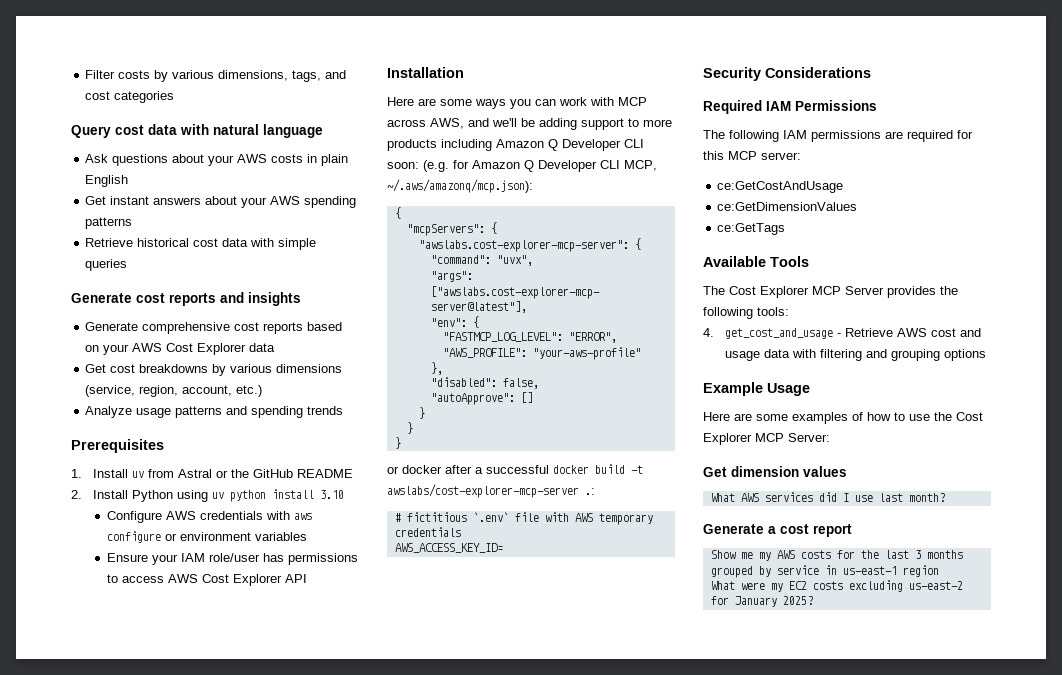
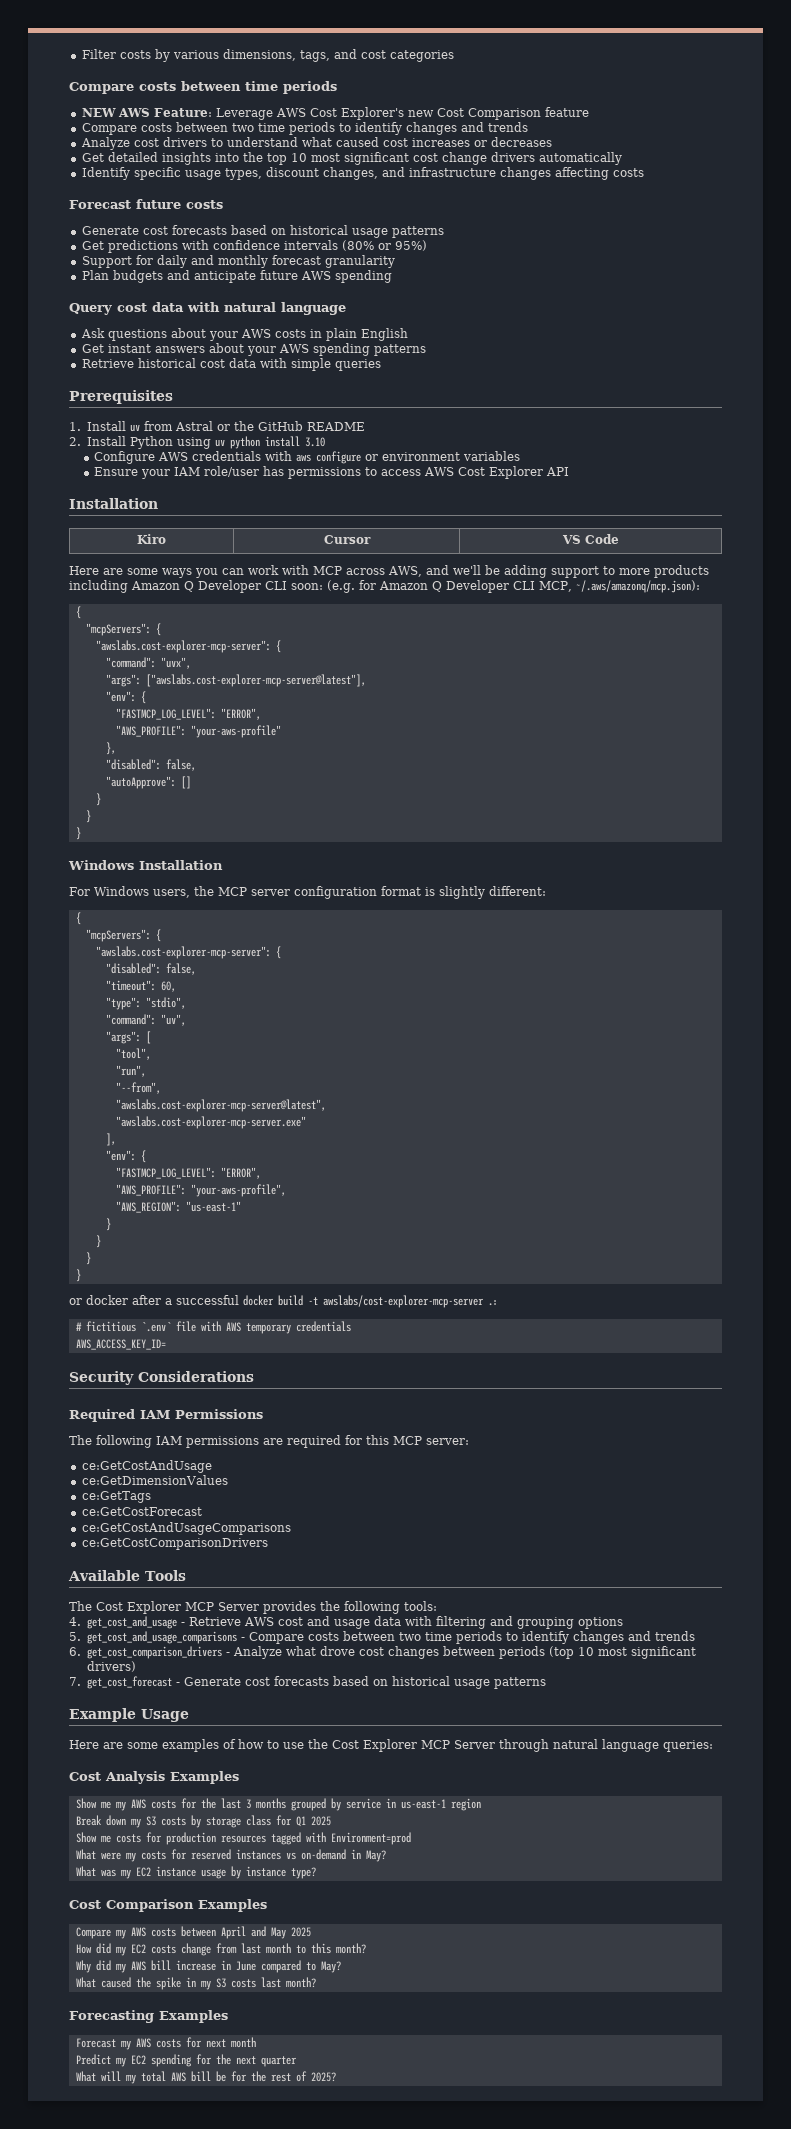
(175, 97) none -> [69,81,337,94] [81,107,589,120] [81,122,528,135] [80,137,552,150] [81,152,622,165] [81,167,644,180] [69,199,223,209] [81,225,444,238] [81,240,427,253] [81,255,395,268] [81,270,392,283] // Compare costs between time periods // NEW AWS Feature: Leverage AWS Cost Explorer's new Cost Comparison feature // Compare costs between two time periods to identify changes and trends // Analyze cost drivers to understand what caused cost increases or decreases // Get detailed insights into the top 10 most significant cost change drivers automatically // Identify specific usage types, discount changes, and infrastructure changes affecting costs // Forecast future costs // Generate cost forecasts based on historical usage patterns // Get predictions with confidence intervals (80% or 95%) // Support for daily and monthly forecast granularity // Plan budgets and anticipate future AWS spending
[71,292,301,306] [85,322,343,334] [85,343,276,355] [85,364,343,376] [85,385,263,397] [85,406,344,418] // Generate cost reports and insights // Generate comprehensive cost reports based on your AWS Cost Explorer data // Get cost breakdowns by various dimensions (service, region, account, etc.) // Analyze usage patterns and spending trends -> (381, 365) none
(464, 72) none -> [137,534,166,544] [323,535,371,544] [561,534,619,544] // Kiro | Cursor | VS Code
(401, 443) none -> [68,860,223,870] [69,886,546,899] [75,912,81,925] [85,929,161,942] [95,946,281,959] [105,963,196,975] [105,980,176,992] [105,997,186,1010] [105,1014,186,1026] [105,1031,151,1044] [115,1048,151,1060] [115,1065,146,1077] [115,1082,161,1094] [115,1099,326,1112] [115,1116,306,1129] [105,1133,116,1146] [105,1150,146,1163] [115,1167,261,1179] [115,1184,286,1197] [115,1201,241,1213] [105,1218,111,1231] [95,1235,101,1248] [85,1252,91,1265] [75,1269,81,1282] // Windows Installation // For Windows users, the MCP server configuration format is slightly different: // { // "mcpServers": { // "awslabs.cost-explorer-mcp-server": { // "disabled": false, // "timeout": 60, // "type": "stdio", // "command": "uv", // "args": [ // "tool", // "run", // "--from", // "awslabs.cost-explorer-mcp-server@latest", // "awslabs.cost-explorer-mcp-server.exe" // ], // "env": { // "FASTMCP_LOG_LEVEL": "ERROR", // "AWS_PROFILE": "your-aws-profile", // "AWS_REGION": "us-east-1" // } // } // } // }
(786, 229) none -> [81,1507,202,1516] [81,1522,291,1535] [81,1538,268,1550] // ce:GetCostForecast // ce:GetCostAndUsageComparisons // ce:GetCostComparisonDrivers
(986, 355) none -> [69,1631,695,1644] [69,1646,696,1659] [86,1661,136,1672] [69,1676,546,1689] // 5. get_cost_and_usage_comparisons - Compare costs between two time periods to identify changes and trends // 6. get_cost_comparison_drivers - Analyze what drove cost changes between periods (top 10 most significant drivers) // 7. get_cost_forecast - Generate cost forecasts based on historical usage patterns
[788,433,830,442] [703,466,847,477] [710,492,945,502] [703,524,852,537] Server: // Get dimension values // What AWS services did I use last month? // Generate a cost report -> [454,1739,713,1752] [69,1771,239,1784] Server through natural language queries: // Cost Analysis Examples
[710,580,963,592] [710,596,777,607] What were my EC2 costs excluding us-east-2 for January -> [75,1815,331,1828] [75,1832,411,1845] [75,1849,386,1862] [75,1866,316,1879] [69,1899,267,1912] [75,1926,311,1939] [75,1943,366,1956] [75,1960,341,1973] [75,1977,316,1990] [69,2010,228,2023] [75,2037,256,2050] [75,2054,297,2067] [75,2071,307,2084] Break down my S3 costs by storage class for Q1 2025 // Show me costs for production resources tagged with Environment=prod // What were my costs for reserved instances vs on-demand in May? // What was my EC2 instance usage by instance type? // Cost Comparison Examples // Compare my AWS costs between April and May 2025 // How did my EC2 costs change from last month to this month? // Why did my AWS bill increase in June compared to May? // What caused the spike in my S3 costs last month? // Forecasting Examples // Forecast my AWS costs for next month // Predict my EC2 spending for the next quarter // What will my total AWS bill be for the rest of

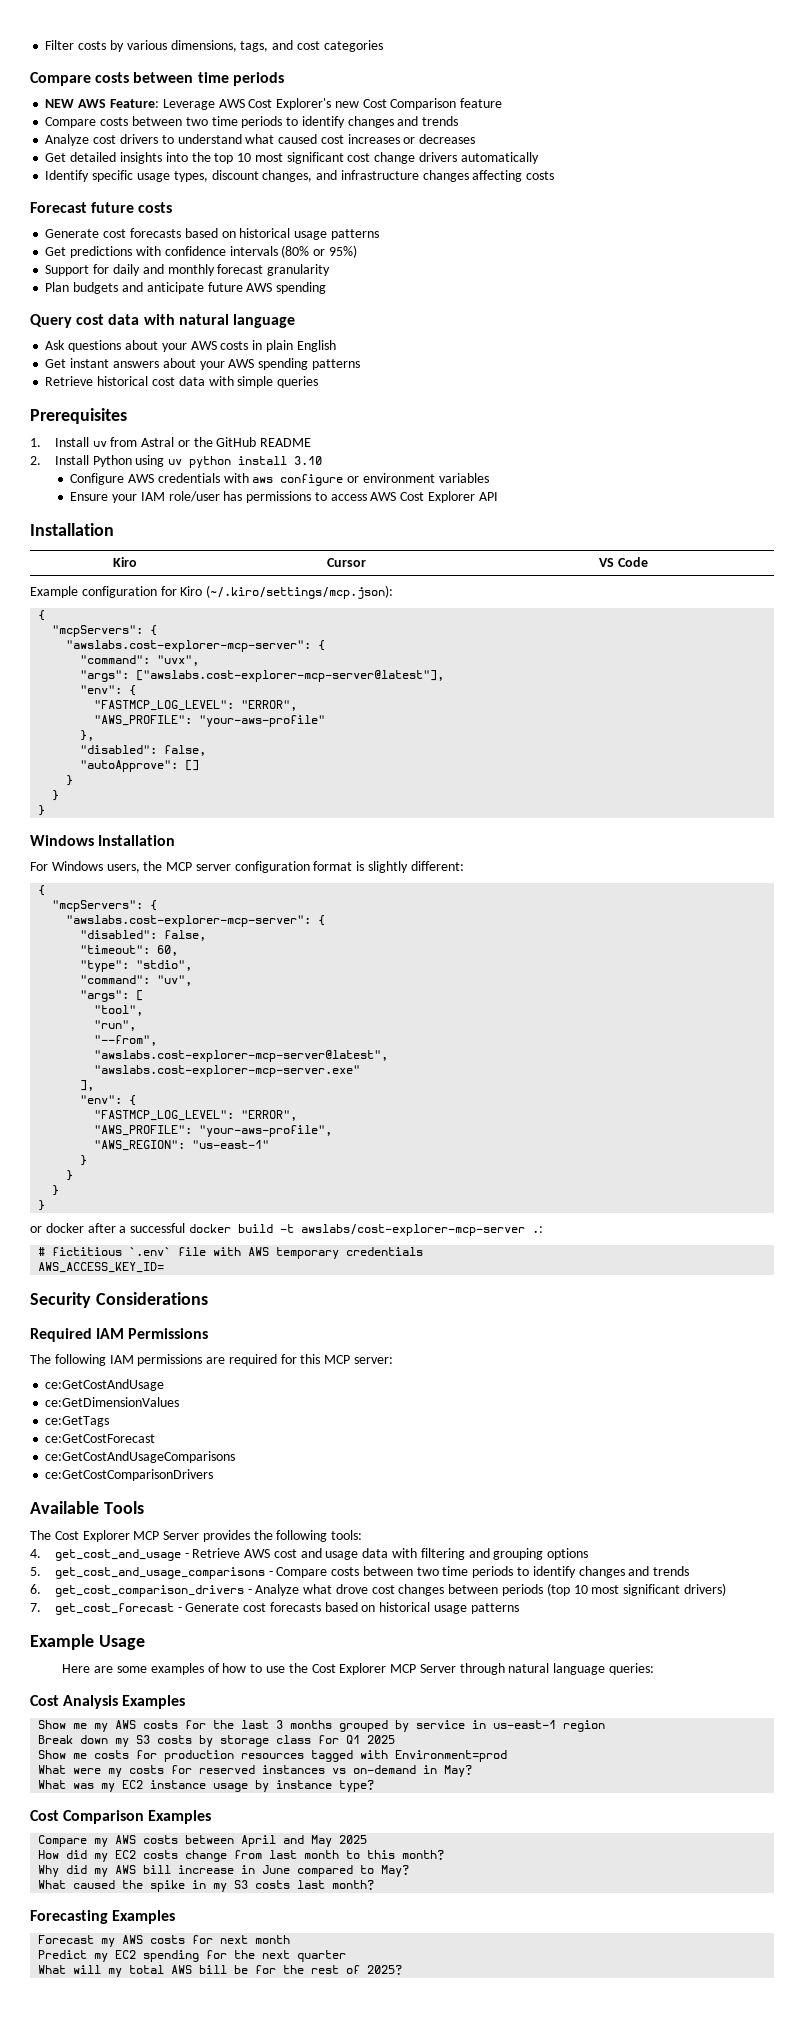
[69,565,709,578] [69,580,700,593] Here are some ways you can work with MCP across AWS, and we'll be adding support to more products including Amazon Q Developer CLI soon: (e.g. for Amazon Q Developer CLI MCP, ~/.aws/amazonq/mcp.json): -> [30,585,394,599] Example configuration for Kiro (~/.kiro/settings/mcp.json):

